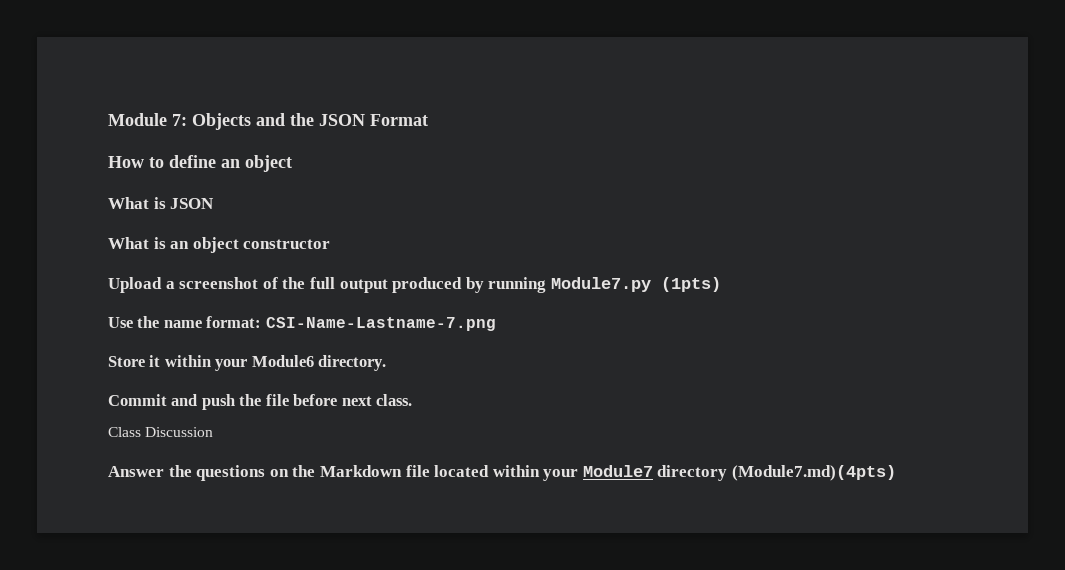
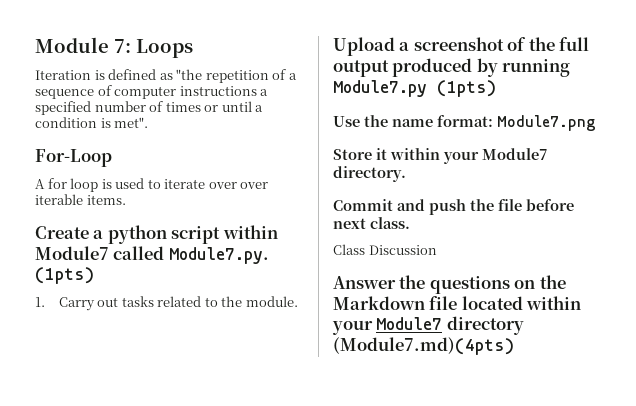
[192,113,428,130] [108,155,292,172] [108,197,215,209] [108,237,331,253] Objects and the JSON Format // How to define an object // What is JSON // What is an object constructor -> [136,39,193,58] [35,69,297,83] [35,85,269,99] [35,101,264,115] [35,117,149,128] [35,149,112,167] [35,178,269,192] [35,194,126,205] [35,225,278,244] [35,246,269,264] [35,267,94,284] [35,296,298,311] Loops // Iteration is defined as "the repetition of a sequence of computer instructions a specified number of times or until a condition is met". // For-Loop // A for loop is used to iterate over over iterable items. // Create a python script within Module7 called Module7.py. (1pts) // 1. Carry out tasks related to the module.
[265,317,496,331] CSI-Name-Lastname-7.png -> [497,115,595,131] Module7.png
[251,355,314,367] Module6 -> [482,148,548,160] Module7

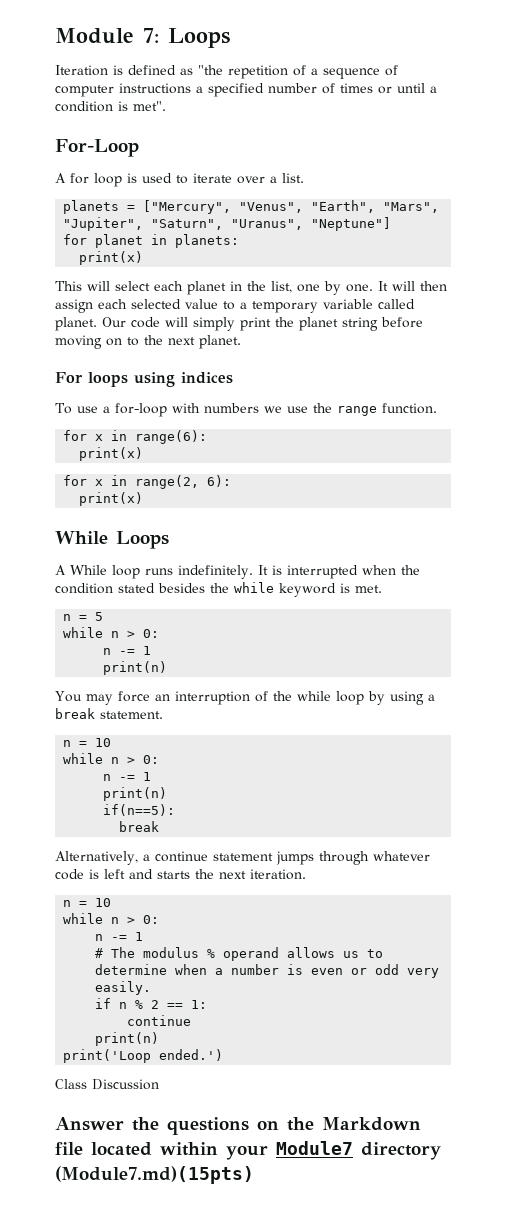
[240,182,269,189] [35,194,126,205] [35,225,278,244] [35,246,269,264] [35,267,94,284] [35,296,298,311] [333,37,590,56] [333,58,571,77] [333,80,496,97] [333,115,595,131] [333,148,548,164] [333,166,406,182] [333,199,574,215] [333,217,410,229] over iterable items. // Create a python script within Module7 called Module7.py. (1pts) // 1. Carry out tasks related to the module. // Upload a screenshot of the full output produced by running Module7.py (1pts) // Use the name format: Module7.png // Store it within your Module7 directory. // Commit and push the file before next class. -> [270,173,304,183] [63,200,440,214] [63,217,392,231] [63,234,240,248] [79,251,144,265] [55,281,447,295] [55,299,415,313] [55,317,423,331] [55,335,241,349] [55,372,233,387] [55,403,437,417] [63,430,208,444] [79,447,144,461] [63,475,232,489] [79,492,144,506] [55,531,169,549] [55,565,420,579] [55,582,382,597] [63,612,104,621] [63,627,160,638] [103,646,152,655] [103,661,168,675] [55,691,435,705] [55,708,163,719] [63,738,112,747] [63,753,160,764] [103,772,152,781] [103,787,168,801] [103,804,176,816] [119,821,160,832] [55,851,430,865] [55,869,306,880] [63,898,112,907] [63,913,160,924] [95,932,144,941] [95,947,384,961] [95,964,440,978] [95,981,152,995] [95,998,208,1009] [127,1015,192,1026] [95,1032,160,1046] [63,1049,224,1063] a list. // planets = ["Mercury", "Venus", "Earth", "Mars", "Jupiter", "Saturn", "Uranus", "Neptune"] // for planet in planets: // print(x) // This will select each planet in the list, one by one. It will then assign each selected value to a temporary variable called planet. Our code will simply print the planet string before moving on to the next planet. // For loops using indices // To use a for-loop with numbers we use the range function. // for x in range(6): // print(x) // for x in range(2, 6): // print(x) // While Loops // A While loop runs indefinitely. It is interrupted when the condition stated besides the while keyword is met. // n = 5 // while n > 0: // n -= 1 // print(n) // You may force an interruption of the while loop by using a break statement. // n = 10 // while n > 0: // n -= 1 // print(n) // if(n==5): // break // Alternatively, a continue statement jumps through whatever code is left and starts the next iteration. // n = 10 // while n > 0: // n -= 1 // # The modulus % operand allows us to determine when a number is even or odd very easily. // if n % 2 == 1: // continue // print(n) // print('Loop ended.')
[333,337,514,355] (Module7.md)(4pts) -> [55,1166,254,1184] (Module7.md)(15pts)

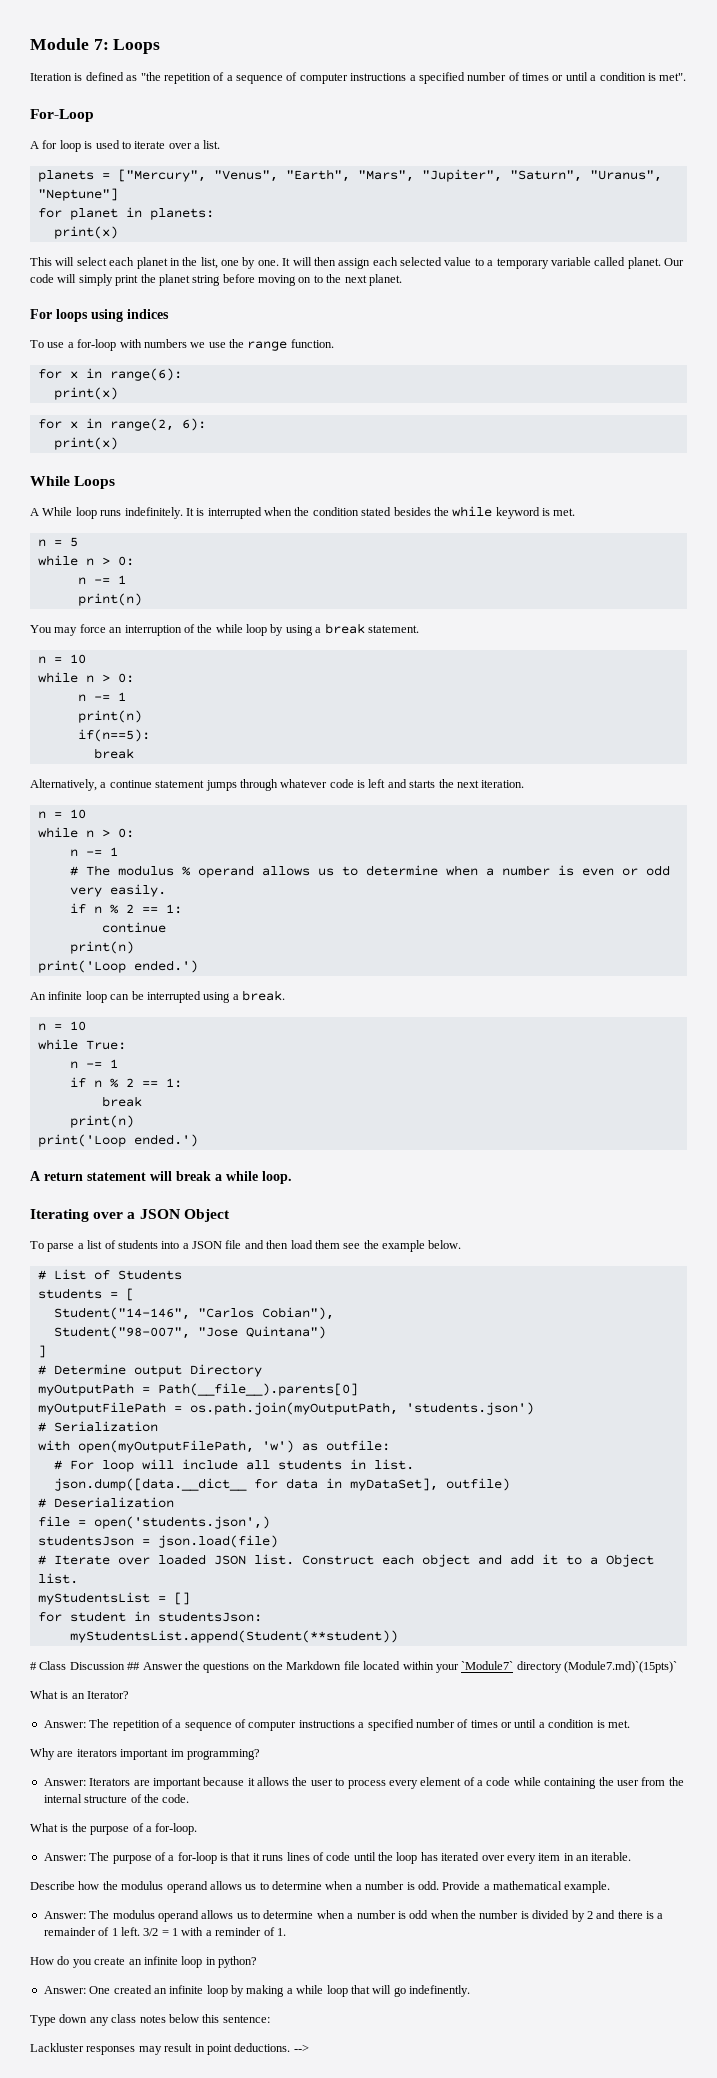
(224, 1055) none -> [30,990,285,1003] [37,1021,86,1031] [37,1039,126,1050] [69,1059,118,1069] [69,1077,182,1088] [101,1096,142,1107] [69,1115,134,1128] [37,1134,198,1147] [30,1171,292,1184] [30,1209,230,1222] [30,1240,462,1252] [37,1269,182,1280] [37,1288,134,1301] [53,1307,334,1320] [53,1326,326,1339] [37,1345,46,1358] [37,1364,262,1377] [37,1383,358,1396] [37,1402,534,1415] [37,1421,158,1432] [37,1440,390,1453] [53,1459,414,1472] [53,1478,510,1491] [37,1497,174,1508] [37,1516,270,1529] [37,1535,278,1548] [37,1554,654,1567] [37,1573,78,1584] [37,1592,190,1605] [37,1611,262,1622] [69,1630,398,1643] [30,1662,37,1670] An infinite loop can be interrupted using a break. // n = 10 // while True: // n -= 1 // if n % 2 == 1: // break // print(n) // print('Loop ended.') // A return statement will break a while loop. // Iterating over a JSON Object // To parse a list of students into a JSON file and then load them see the example below. // # List of Students // students = [ // Student("14-146", "Carlos Cobian"), // Student("98-007", "Jose Quintana") // ] // # Determine output Directory // myOutputPath = Path(__file__).parents[0] // myOutputFilePath = os.path.join(myOutputPath, 'students.json') // # Serialization // with open(myOutputFilePath, 'w') as outfile: // # For loop will include all students in list. // json.dump([data.__dict__ for data in myDataSet], outfile) // # Deserialization // file = open('students.json',) // studentsJson = json.load(file) // # Iterate over loaded JSON list. Construct each object and add it to a Object list. // myStudentsList = [] // for student in studentsJson: // myStudentsList.append(Student(**student)) // #
(159, 1084) // -> [127,1662,141,1670] ##
[276,1141,441,1160] [55,1166,254,1184] Module7 directory (Module7.md)(15pts) -> [461,1661,677,1673] [30,1690,130,1699] [43,1719,630,1731] [30,1748,260,1760] [43,1777,684,1789] [43,1794,190,1803] [30,1823,198,1835] [43,1852,632,1864] [30,1881,611,1893] [43,1910,664,1922] [43,1927,286,1936] [30,1956,257,1968] [43,1985,470,1997] [30,2014,270,2026] [30,2043,309,2055] `Module7` directory (Module7.md)`(15pts)` // What is an Iterator? // Answer: The repetition of a sequence of computer instructions a specified number of times or until a condition is met. // Why are iterators important im programming? // Answer: Iterators are important because it allows the user to process every element of a code while containing the user from the internal structure of the code. // What is the purpose of a for-loop. // Answer: The purpose of a for-loop is that it runs lines of code until the loop has iterated over every item in an iterable. // Describe how the modulus operand allows us to determine when a number is odd. Provide a mathematical example. // Answer: The modulus operand allows us to determine when a number is odd when the number is divided by 2 and there is a remainder of 1 left. 3/2 = 1 with a reminder of 1. // How do you create an infinite loop in python? // Answer: One created an infinite loop by making a while loop that will go indefinently. // Type down any class notes below this sentence: // Lackluster responses may result in point deductions. -->

